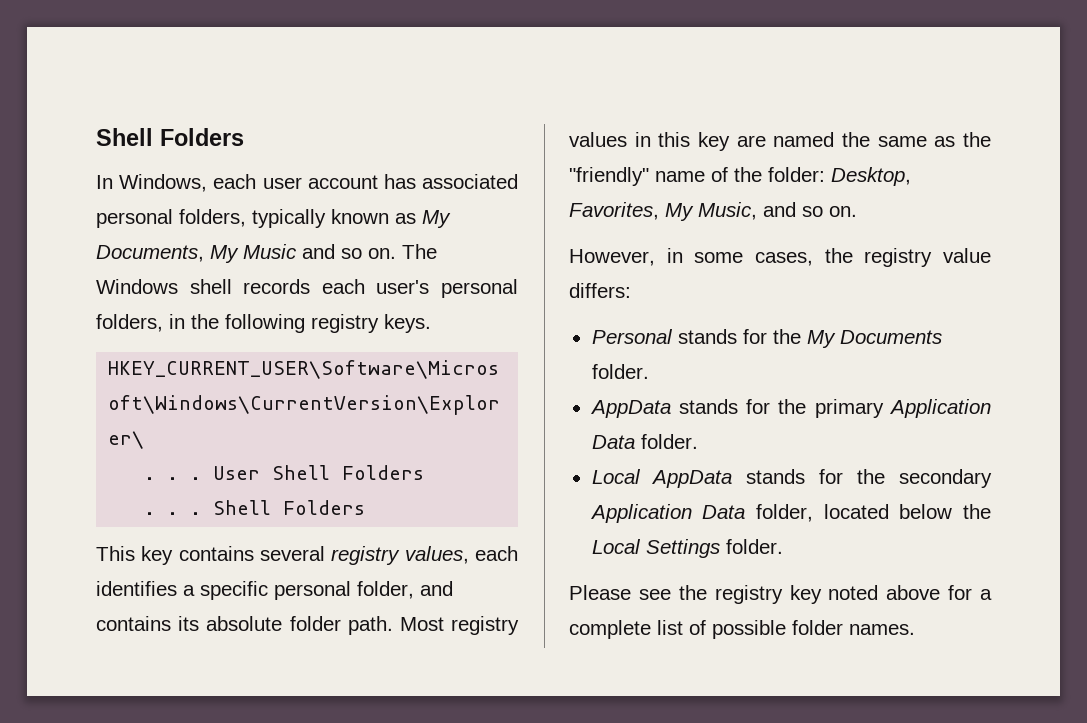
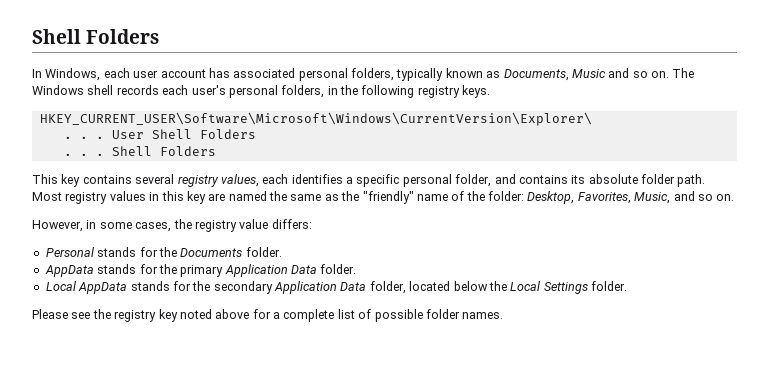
[422,210,451,228] [96,245,239,263] My Documents, My -> [503,69,569,81] Documents,
[665,203,694,221] My -> (631, 198) none
[806,330,836,348] My -> (177, 252) none

